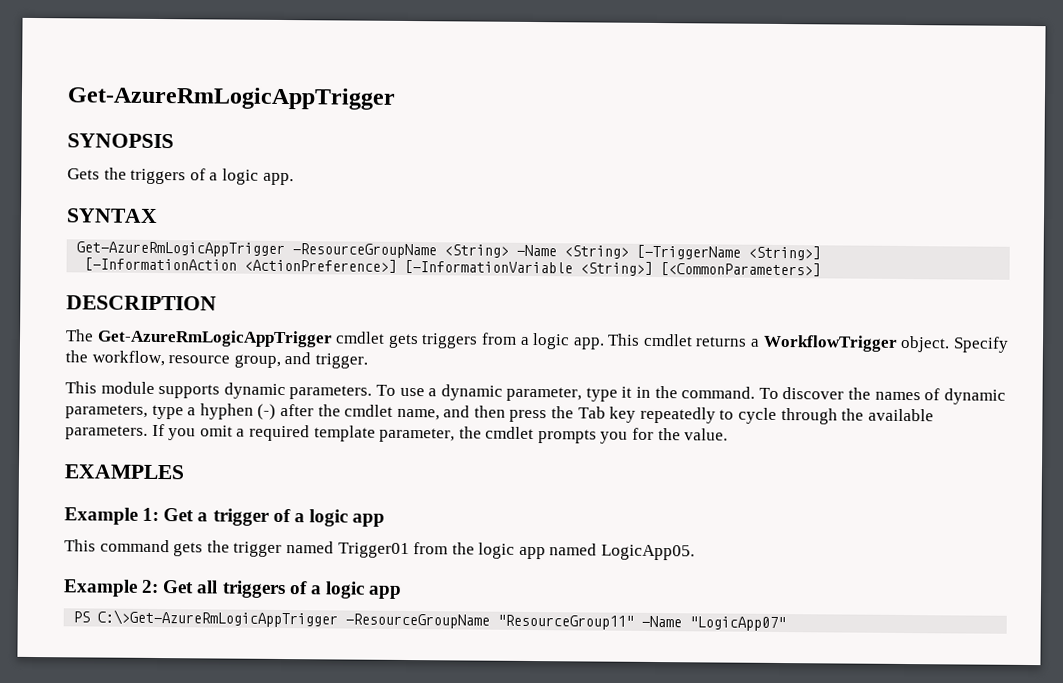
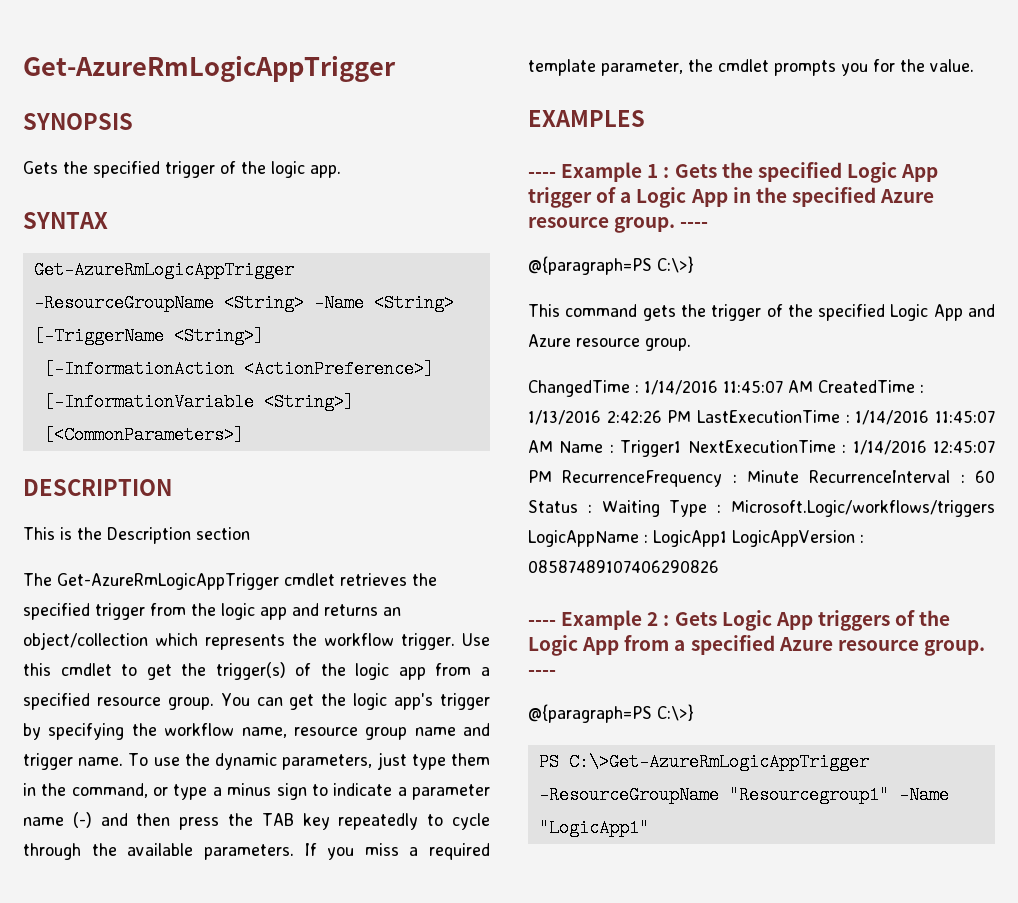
[130,168,219,185] triggers of a -> [93,161,266,178] specified trigger of the
[65,329,1009,353] [65,350,368,369] [65,381,1006,405] [65,403,440,421] The Get-AzureRmLogicAppTrigger cmdlet gets triggers from a logic app. This cmdlet returns a WorkflowTrigger object. Specify the workflow, resource group, and trigger. // This module supports dynamic parameters. To use a dynamic parameter, type it in the command. To discover the names of dynamic parameters, type a hyphen (-) after the cmdlet name, -> [23,527,250,544] [23,573,437,590] [23,603,401,620] [23,632,490,650] [23,662,491,680] [23,693,490,710] [23,723,490,740] [23,752,490,770] [23,783,491,800] [23,812,92,828] This is the Description section // The Get-AzureRmLogicAppTrigger cmdlet retrieves the specified trigger from the logic app and returns an object/collection which represents the workflow trigger. Use this cmdlet to get the trigger(s) of the logic app from a specified resource group. You can get the logic app's trigger by specifying the workflow name, resource group name and trigger name. To use the dynamic parameters, just type them in the command, or type a minus sign to indicate a parameter name (-)
[577,406,606,419] Tab -> [261,813,294,826] TAB
[199,425,233,437] omit -> [364,843,399,856] miss
[64,507,386,527] Example 1: Get a trigger of a logic app -> [528,162,939,183] [528,187,935,208] [528,217,709,233] [528,256,694,275] ---- Example 1 : Gets the specified Logic App trigger of a Logic App in the specified Azure resource group. ---- // @{paragraph=PS C:\>}
[285,541,696,561] [63,579,403,599] named Trigger01 from the logic app named LogicApp05. // Example 2: Get all triggers of a logic app -> [766,304,995,321] [528,334,691,351] [528,380,924,397] [528,410,995,425] [528,440,995,457] [528,470,995,487] [528,500,995,517] [528,530,864,547] [528,560,719,573] [528,610,951,631] [528,635,985,656] [528,670,556,676] [528,704,694,723] of the specified Logic App and Azure resource group. // ChangedTime : 1/14/2016 11:45:07 AM CreatedTime : 1/13/2016 2:42:26 PM LastExecutionTime : 1/14/2016 11:45:07 AM Name : Trigger1 NextExecutionTime : 1/14/2016 12:45:07 PM RecurrenceFrequency : Minute RecurrenceInterval : 60 Status : Waiting Type : Microsoft.Logic/workflows/triggers LogicAppName : LogicApp1 LogicAppVersion : 08587489107406290826 // ---- Example 2 : Gets Logic App triggers of the Logic App from a specified Azure resource group. ---- // @{paragraph=PS C:\>}
[497,614,787,632] "ResourceGroup11" -Name "LogicApp07" -> [728,786,949,804] [538,819,649,837] "Resourcegroup1" -Name "LogicApp1"

